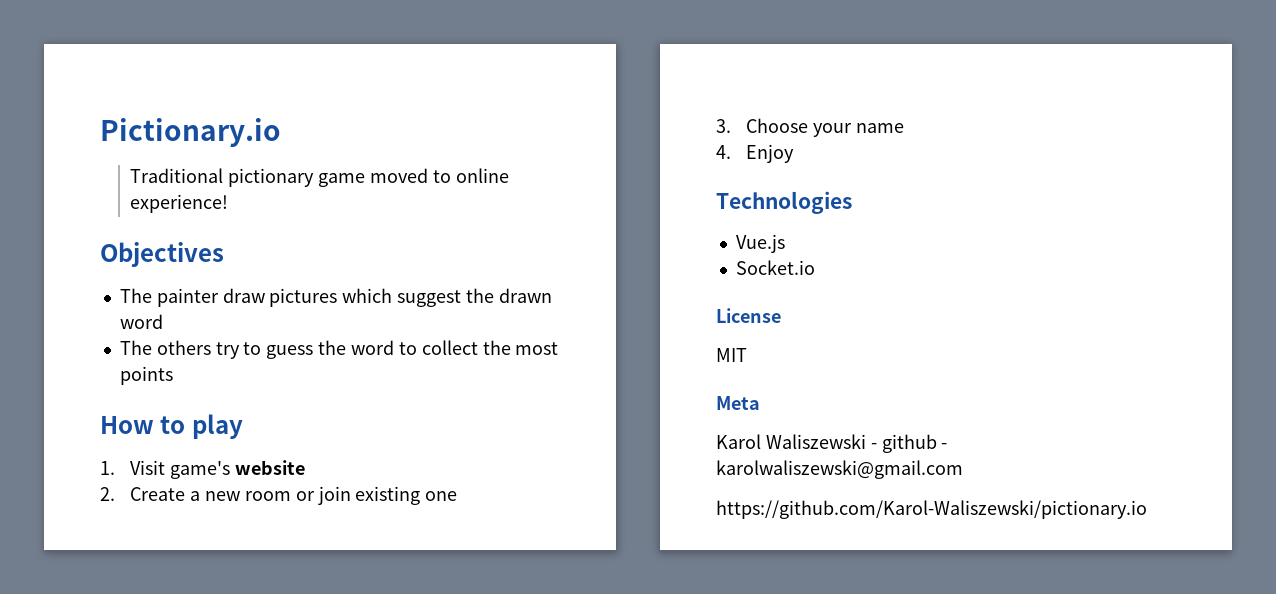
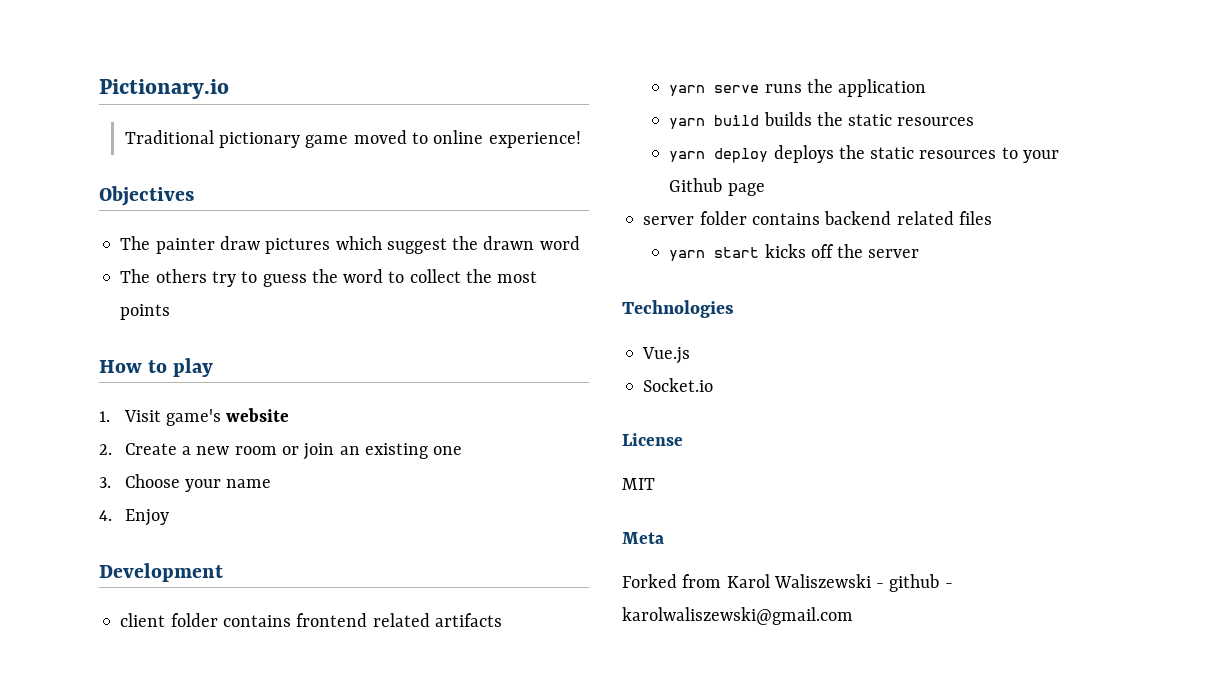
(351, 495) none -> [339,446,360,455] an
(795, 153) none -> [99,563,223,582] [120,613,502,627] [669,79,927,97] [669,112,975,129] [669,145,1059,163] [669,178,765,196] [643,211,992,225] [669,244,920,261] // Development // client folder contains frontend related artifacts // yarn serve runs the application // yarn build builds the static resources // yarn deploy deploys the static resources to your Github page // server folder contains backend related files // yarn start kicks off the server
(760, 403) none -> [622,574,722,588] Forked from
[716,500,1147,519] // https://github.com/Karol-Waliszewski/pictionary.io -> (853, 616) none

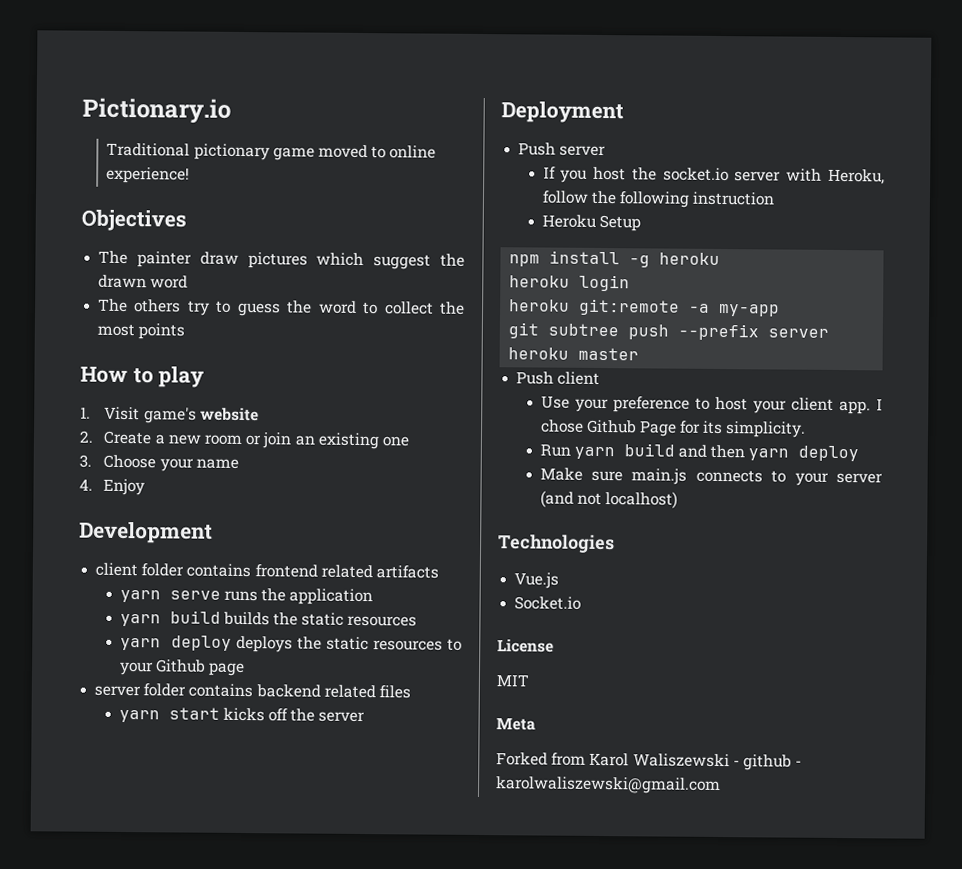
(920, 253) none -> [501,101,624,124] [518,142,607,157] [542,166,885,185] [541,190,776,208] [541,214,641,232] [509,250,721,268] [509,274,631,292] [509,298,781,317] [508,322,830,341] [508,347,640,361] [516,371,601,385] [540,395,883,415] [540,419,807,438] [539,443,860,462] [539,467,883,486] [539,490,678,509] // Deployment // Push server // If you host the socket.io server with Heroku, follow the following instruction // Heroku Setup // npm install -g heroku // heroku login // heroku git:remote -a my-app // git subtree push --prefix server heroku master // Push client // Use your preference to host your client app. I chose Github Page for its simplicity. // Run yarn build and then yarn deploy // Make sure main.js connects to your server (and not localhost)

